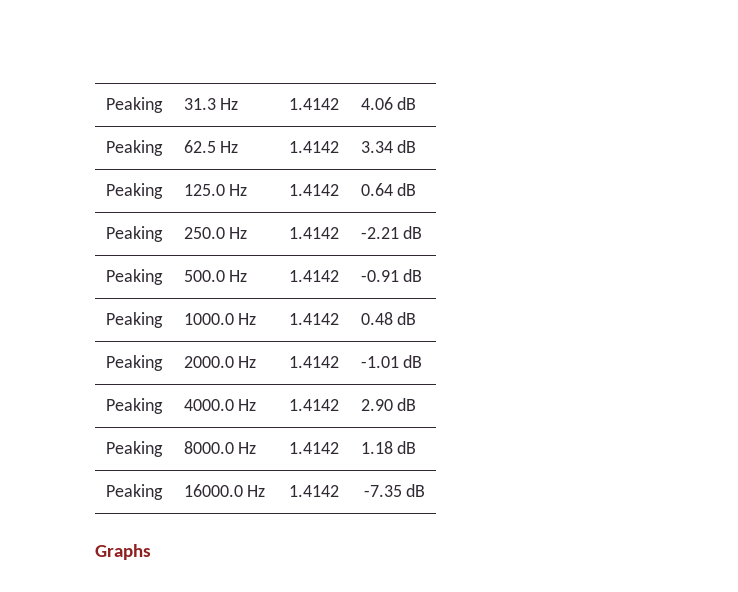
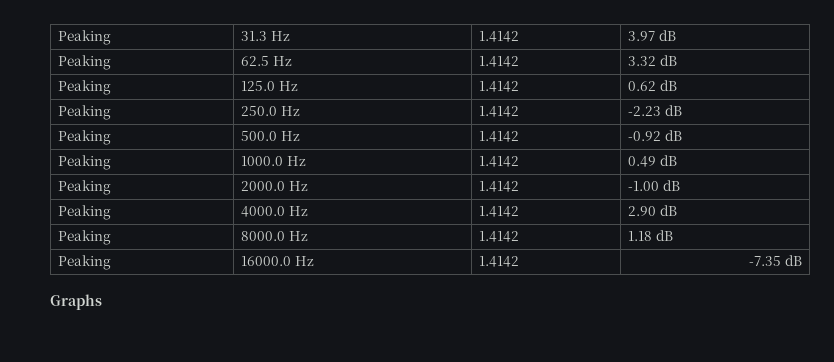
[360,97,393,110] 4.06 -> [627,31,655,41] 3.97
[360,141,393,153] 3.34 -> [627,56,656,66] 3.32
[360,183,393,196] 0.64 -> [627,81,656,91] 0.62
[360,227,399,239] -2.21 -> [627,106,661,116] -2.23
[360,270,399,282] -0.91 -> [627,131,661,141] -0.92
[360,312,393,325] 0.48 -> [627,156,656,167] 0.49
[360,356,399,368] -1.01 -> [627,181,659,191] -1.00

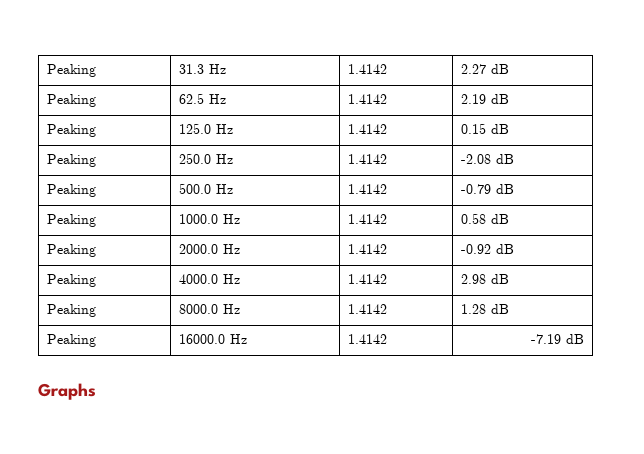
[627,31,655,41] 3.97 -> [461,64,487,74] 2.27
[627,56,656,66] 3.32 -> [461,94,487,104] 2.19
[627,81,656,91] 0.62 -> [461,123,487,134] 0.15
[627,106,661,116] -2.23 -> [461,154,492,164] -2.08
[627,131,661,141] -0.92 -> [461,184,492,194] -0.79
[627,156,656,167] 0.49 -> [461,213,487,224] 0.58
[627,181,659,191] -1.00 -> [461,244,492,254] -0.92
[627,206,656,216] 2.90 -> [461,274,487,284] 2.98
[627,231,652,241] 1.18 -> [461,304,487,314] 1.28
[749,256,782,266] -7.35 -> [530,334,561,344] -7.19

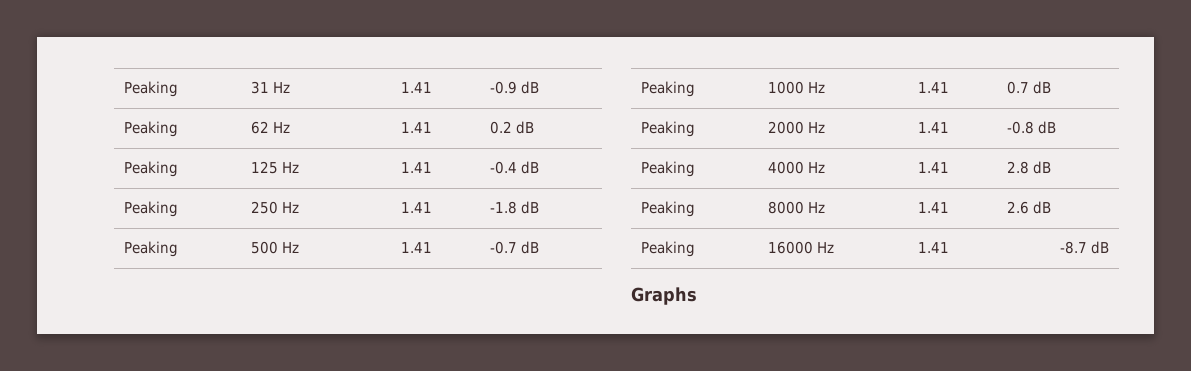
[47,64,97,77] [179,64,227,74] [348,64,388,74] [461,64,510,74] [47,94,97,107] [179,93,227,104] [348,94,388,104] [461,94,510,104] [47,124,97,137] [179,123,234,134] [348,124,388,134] [461,123,510,134] [47,154,97,167] [179,153,234,164] [348,154,388,164] [461,154,515,164] [47,184,97,197] [179,183,234,194] [348,184,388,194] [461,184,515,194] [47,214,97,227] [179,214,241,224] [348,214,388,224] [461,213,510,224] [47,244,97,257] [179,244,241,254] [348,244,388,254] [461,244,515,254] [47,274,97,287] [179,274,241,284] [348,274,388,284] [461,274,510,284] [47,304,97,317] [179,304,241,314] [348,304,388,314] [461,304,510,314] [47,334,97,347] [179,334,248,344] [348,334,388,344] [530,334,561,344] Peaking | 31.3 Hz | 1.4142 | 2.27 dB // Peaking | 62.5 Hz | 1.4142 | 2.19 dB // Peaking | 125.0 Hz | 1.4142 | 0.15 dB // Peaking | 250.0 Hz | 1.4142 | -2.08 dB // Peaking | 500.0 Hz | 1.4142 | -0.79 dB // Peaking | 1000.0 Hz | 1.4142 | 0.58 dB // Peaking | 2000.0 Hz | 1.4142 | -0.92 dB // Peaking | 4000.0 Hz | 1.4142 | 2.98 dB // Peaking | 8000.0 Hz | 1.4142 | 1.28 dB // Peaking | 16000.0 Hz | 1.4142 | -7.19 -> [123,81,178,97] [250,81,290,94] [400,82,432,93] [489,81,539,94] [123,121,178,137] [250,121,290,134] [400,122,432,133] [489,121,534,134] [123,161,178,177] [250,161,299,174] [400,162,432,173] [489,161,539,174] [123,201,178,217] [250,201,299,214] [400,202,432,213] [489,201,539,214] [123,241,178,257] [250,241,299,254] [400,242,432,253] [489,241,539,254] [640,81,695,97] [767,81,825,94] [917,82,949,93] [1006,81,1051,94] [640,121,695,137] [767,121,825,134] [917,122,949,133] [1006,121,1056,134] [640,161,695,177] [767,161,825,174] [917,162,949,173] [1006,161,1051,174] [640,201,695,217] [767,201,825,214] [917,202,949,213] [1006,201,1051,214] [640,241,695,257] [767,241,834,254] [917,242,949,253] [1060,241,1088,254] Peaking | 31 Hz | 1.41 | -0.9 dB // Peaking | 62 Hz | 1.41 | 0.2 dB // Peaking | 125 Hz | 1.41 | -0.4 dB // Peaking | 250 Hz | 1.41 | -1.8 dB // Peaking | 500 Hz | 1.41 | -0.7 dB // Peaking | 1000 Hz | 1.41 | 0.7 dB // Peaking | 2000 Hz | 1.41 | -0.8 dB // Peaking | 4000 Hz | 1.41 | 2.8 dB // Peaking | 8000 Hz | 1.41 | 2.6 dB // Peaking | 16000 Hz | 1.41 | -8.7

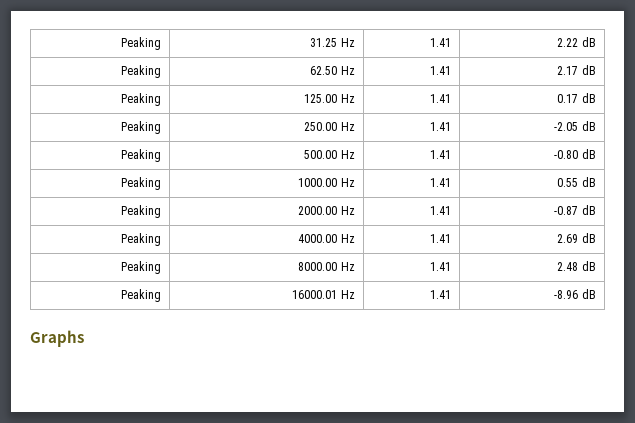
[123,81,178,97] [250,81,290,94] [400,82,432,93] [489,81,539,94] [123,121,178,137] [250,121,290,134] [400,122,432,133] [489,121,534,134] [123,161,178,177] [250,161,299,174] [400,162,432,173] [489,161,539,174] [123,201,178,217] [250,201,299,214] [400,202,432,213] [489,201,539,214] [123,241,178,257] [250,241,299,254] [400,242,432,253] [489,241,539,254] [640,81,695,97] [767,81,825,94] [917,82,949,93] [1006,81,1051,94] [640,121,695,137] [767,121,825,134] [917,122,949,133] [1006,121,1056,134] [640,161,695,177] [767,161,825,174] [917,162,949,173] [1006,161,1051,174] [640,201,695,217] [767,201,825,214] [917,202,949,213] [1006,201,1051,214] [640,241,695,257] [767,241,834,254] [917,242,949,253] [1060,241,1088,254] Peaking | 31 Hz | 1.41 | -0.9 dB // Peaking | 62 Hz | 1.41 | 0.2 dB // Peaking | 125 Hz | 1.41 | -0.4 dB // Peaking | 250 Hz | 1.41 | -1.8 dB // Peaking | 500 Hz | 1.41 | -0.7 dB // Peaking | 1000 Hz | 1.41 | 0.7 dB // Peaking | 2000 Hz | 1.41 | -0.8 dB // Peaking | 4000 Hz | 1.41 | 2.8 dB // Peaking | 8000 Hz | 1.41 | 2.6 dB // Peaking | 16000 Hz | 1.41 | -8.7 -> [120,37,161,50] [310,38,355,47] [429,38,451,47] [557,37,596,47] [120,65,161,78] [310,66,355,75] [429,66,451,75] [557,65,596,75] [120,93,161,106] [304,94,355,103] [429,94,451,103] [557,93,596,103] [120,121,161,134] [304,122,355,131] [429,122,451,131] [554,121,596,131] [120,149,161,162] [304,150,355,159] [429,150,451,159] [554,149,596,159] [120,177,161,190] [298,178,355,187] [429,178,451,187] [557,177,596,187] [120,205,161,218] [298,206,355,215] [429,206,451,215] [554,205,596,215] [120,233,161,246] [298,234,355,243] [429,234,451,243] [557,233,596,243] [120,261,161,274] [298,262,355,271] [429,262,451,271] [557,261,596,271] [120,289,161,302] [292,290,355,299] [429,290,451,299] [554,290,579,299] Peaking | 31.25 Hz | 1.41 | 2.22 dB // Peaking | 62.50 Hz | 1.41 | 2.17 dB // Peaking | 125.00 Hz | 1.41 | 0.17 dB // Peaking | 250.00 Hz | 1.41 | -2.05 dB // Peaking | 500.00 Hz | 1.41 | -0.80 dB // Peaking | 1000.00 Hz | 1.41 | 0.55 dB // Peaking | 2000.00 Hz | 1.41 | -0.87 dB // Peaking | 4000.00 Hz | 1.41 | 2.69 dB // Peaking | 8000.00 Hz | 1.41 | 2.48 dB // Peaking | 16000.01 Hz | 1.41 | -8.96

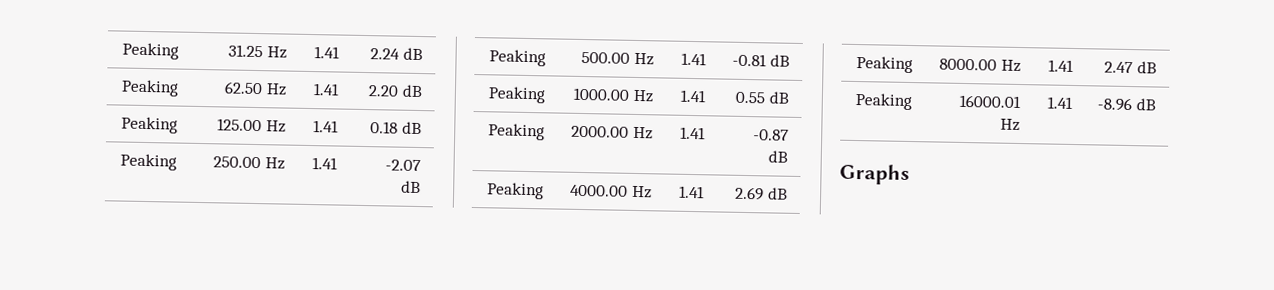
[557,38,579,47] 2.22 -> [369,48,400,60] 2.24
[557,66,579,75] 2.17 -> [367,85,399,97] 2.20
[557,94,579,103] 0.17 -> [369,121,398,134] 0.18
[554,122,579,131] -2.05 -> [384,159,421,172] -2.07
[554,150,579,159] -0.80 -> [731,53,767,67] -0.81
[557,262,579,271] 2.48 -> [1103,61,1133,74] 2.47

